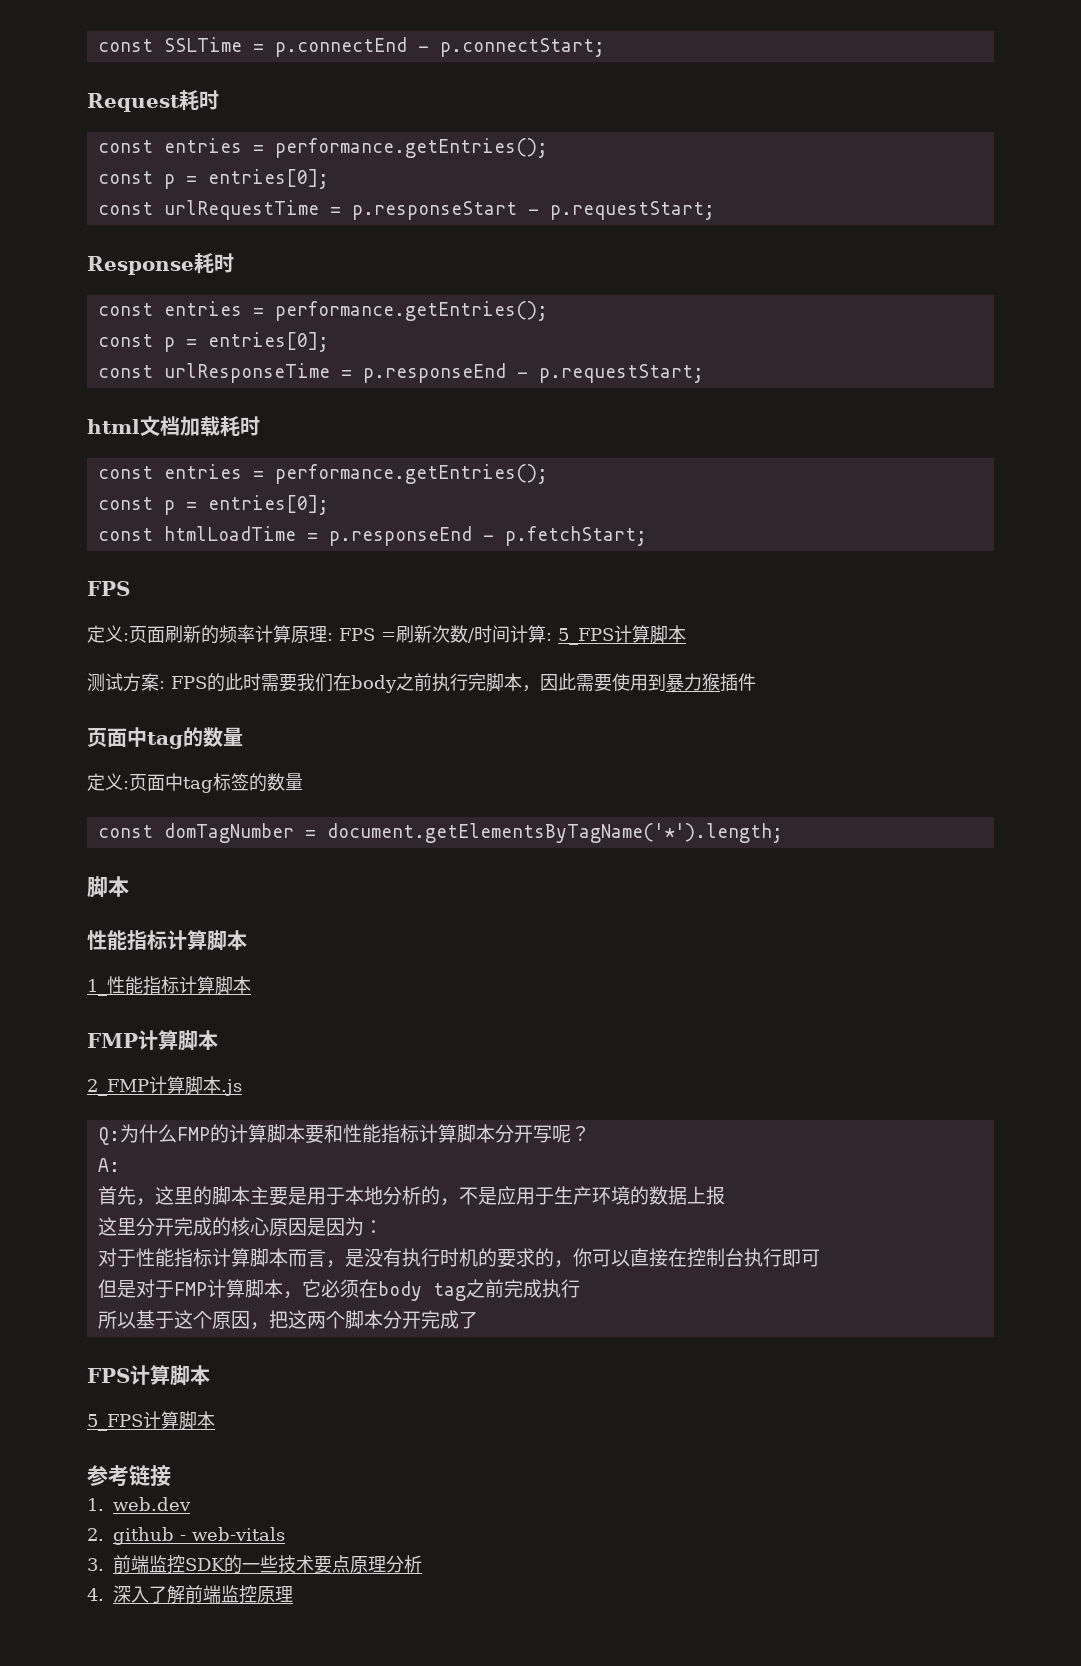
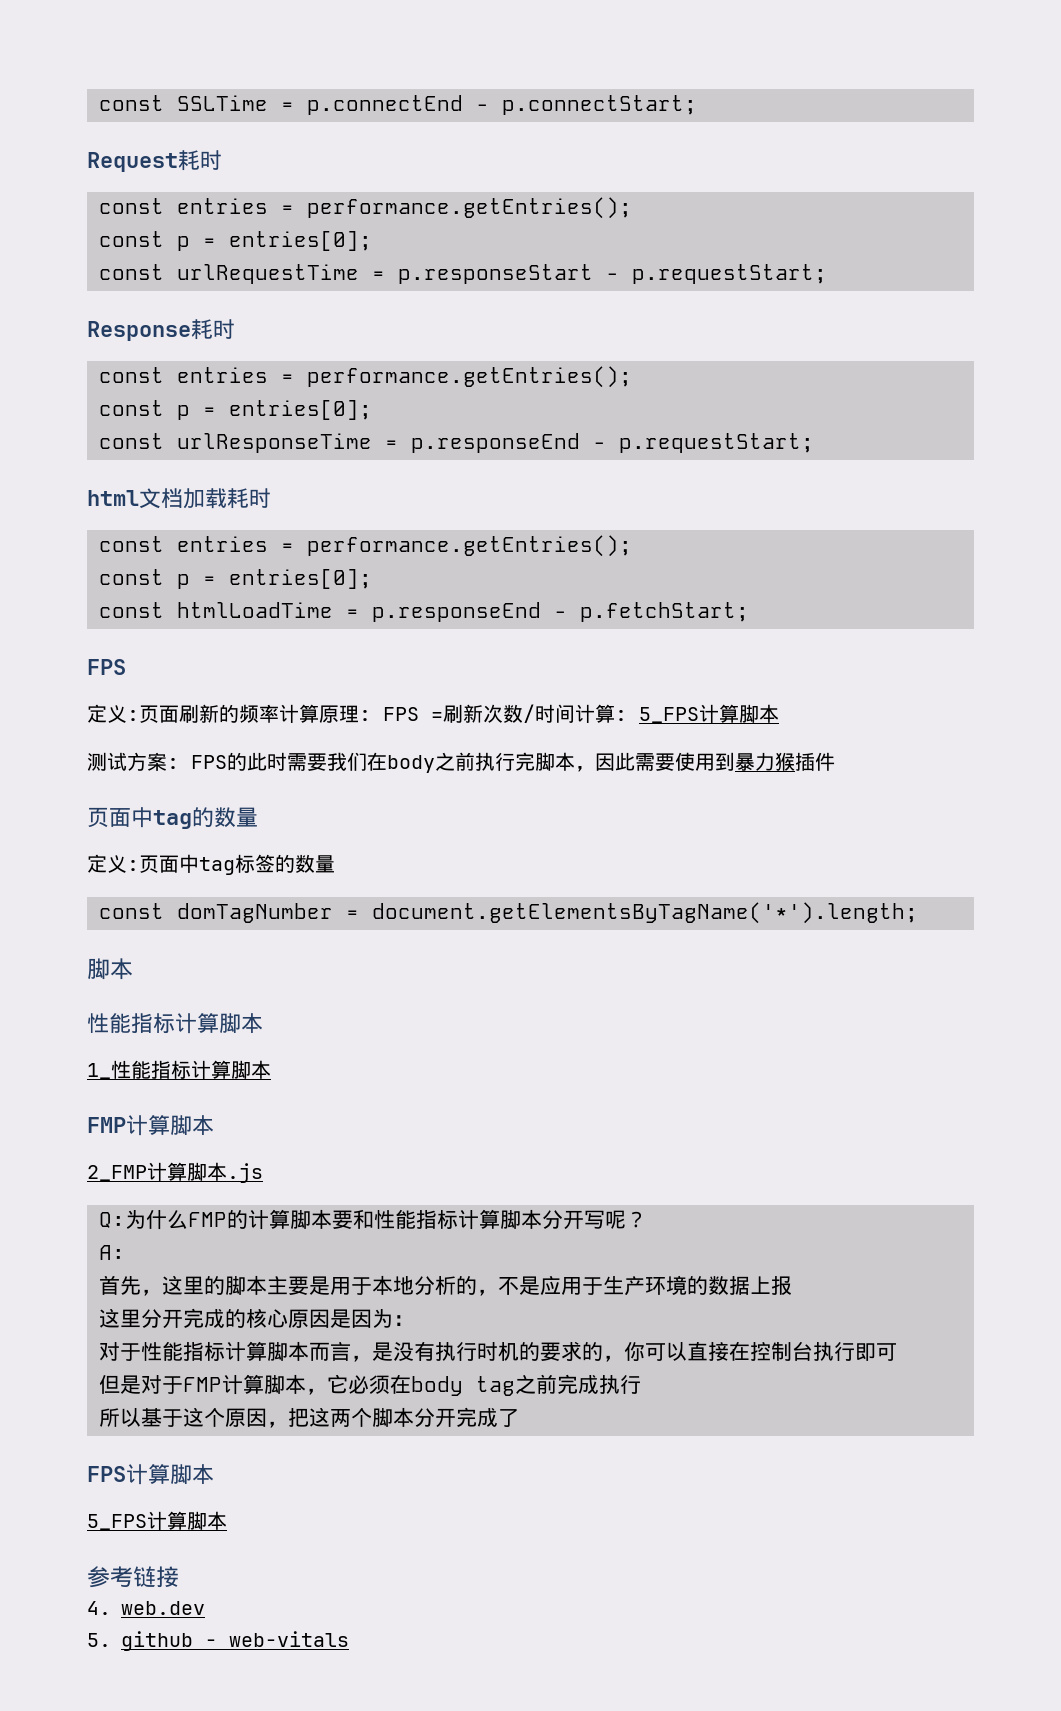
[87,1498,104,1511] 1. -> [87,1601,111,1615] 4.
[87,1528,104,1541] 2. -> [87,1633,111,1647] 5.
[87,1555,422,1574] [87,1585,293,1604] // 3.前端监控SDK的一些技术要点原理分析 // 4.深入了解前端监控原理 -> (349, 1639) none

